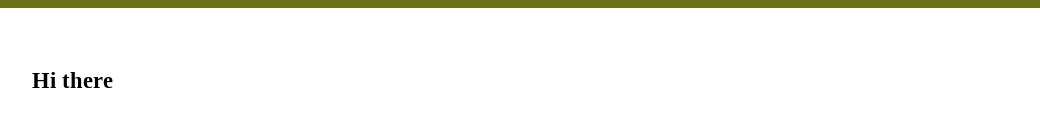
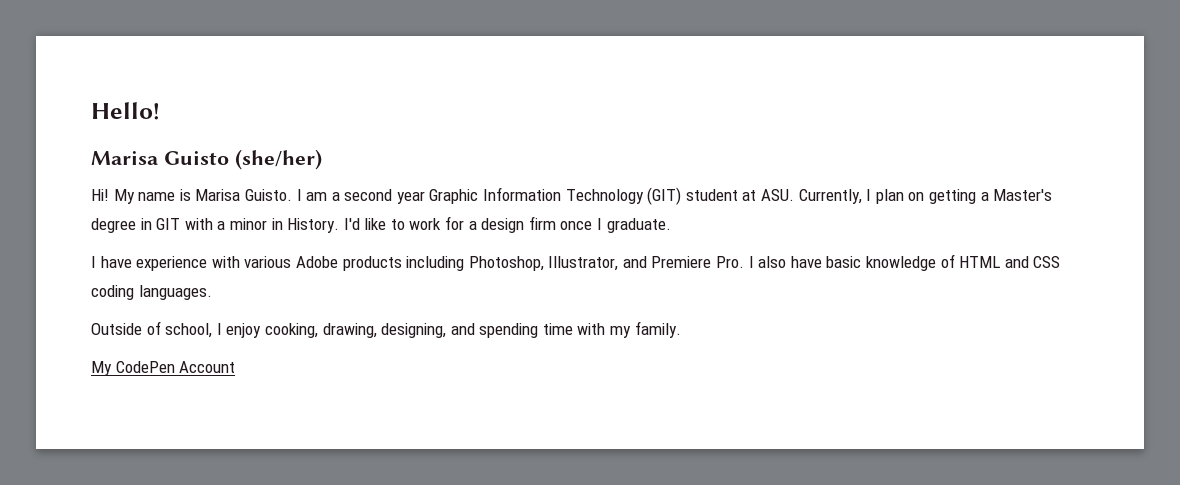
[32,72,114,88] Hi there -> [91,102,160,120] [91,149,322,170] [91,187,1053,205] [91,216,671,233] [91,254,1061,271] [91,285,212,300] [91,321,681,338] [91,361,236,376] Hello! // Marisa Guisto (she/her) // Hi! My name is Marisa Guisto. I am a second year Graphic Information Technology (GIT) student at ASU. Currently, I plan on getting a Master's degree in GIT with a minor in History. I'd like to work for a design firm once I graduate. // I have experience with various Adobe products including Photoshop, Illustrator, and Premiere Pro. I also have basic knowledge of HTML and CSS coding languages. // Outside of school, I enjoy cooking, drawing, designing, and spending time with my family. // My CodePen Account

